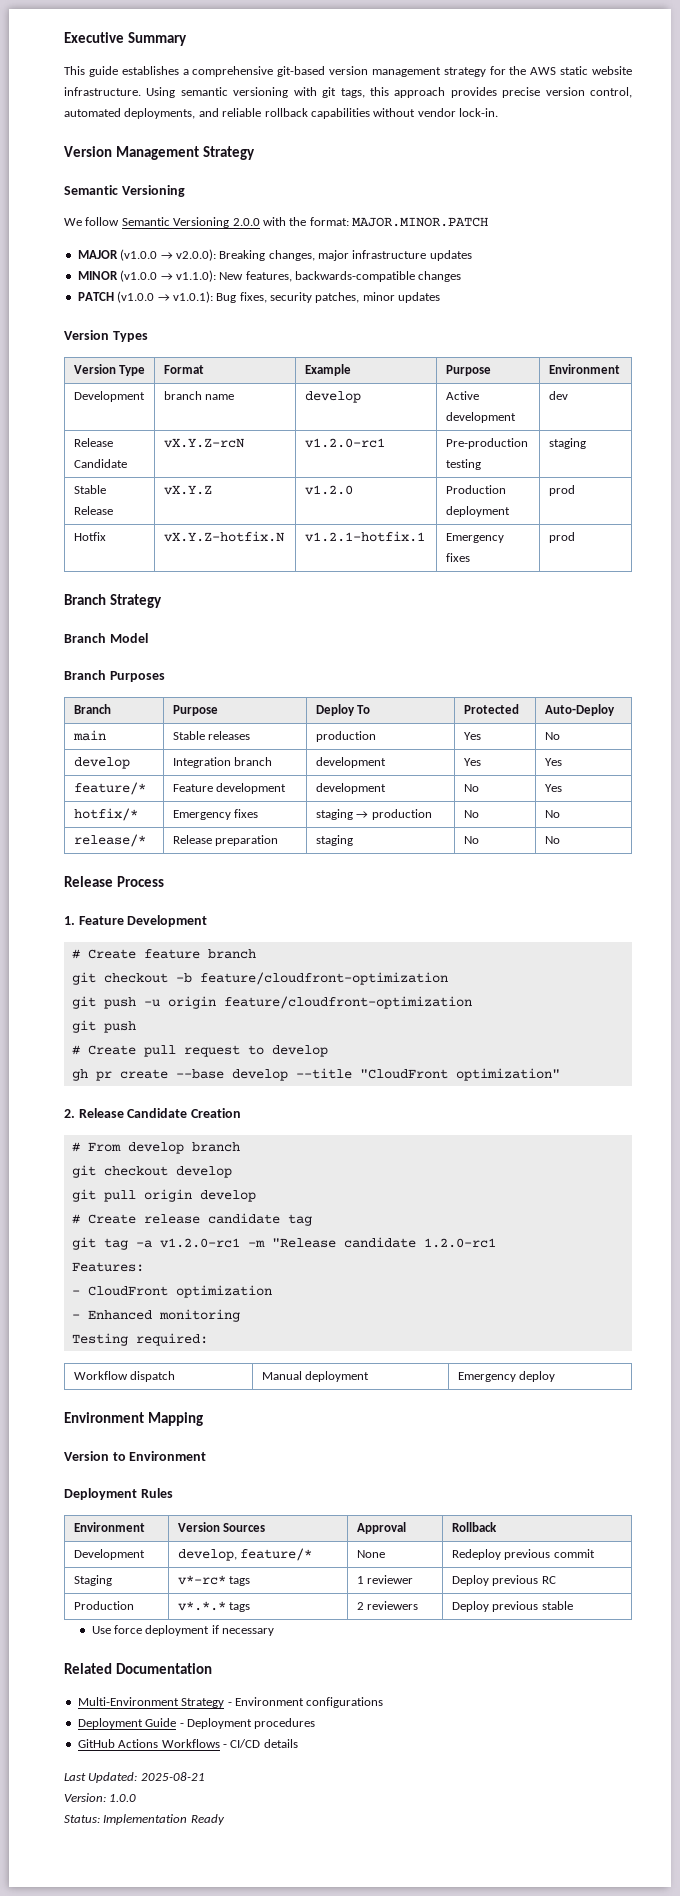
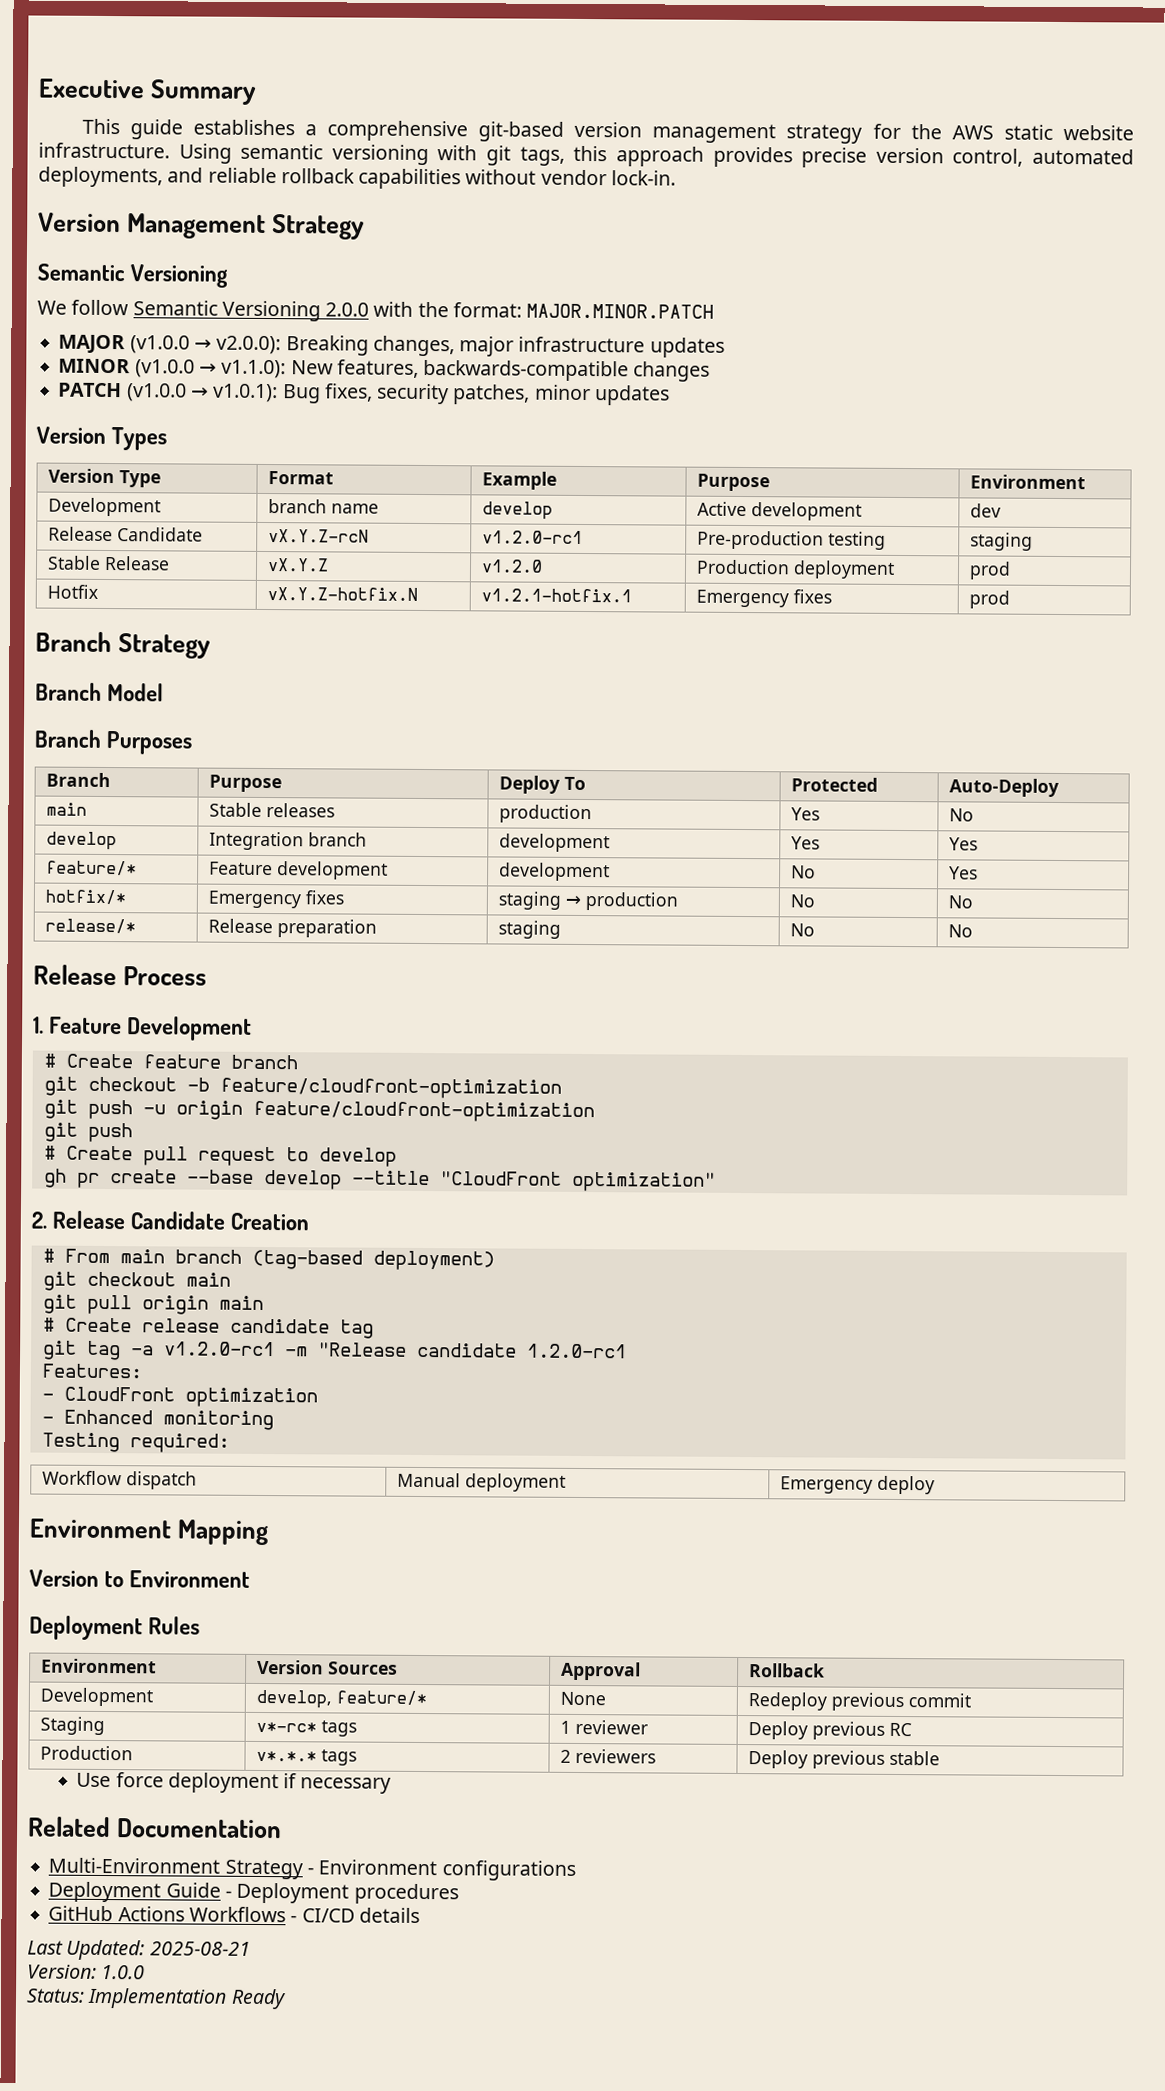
[127,1142,240,1154] [71,1165,232,1178] develop branch // git checkout develop -> [119,1249,495,1271] [42,1271,231,1291] main branch (tag-based deployment) // git checkout main
[199,1190,256,1202] develop -> [218,1295,264,1310] main

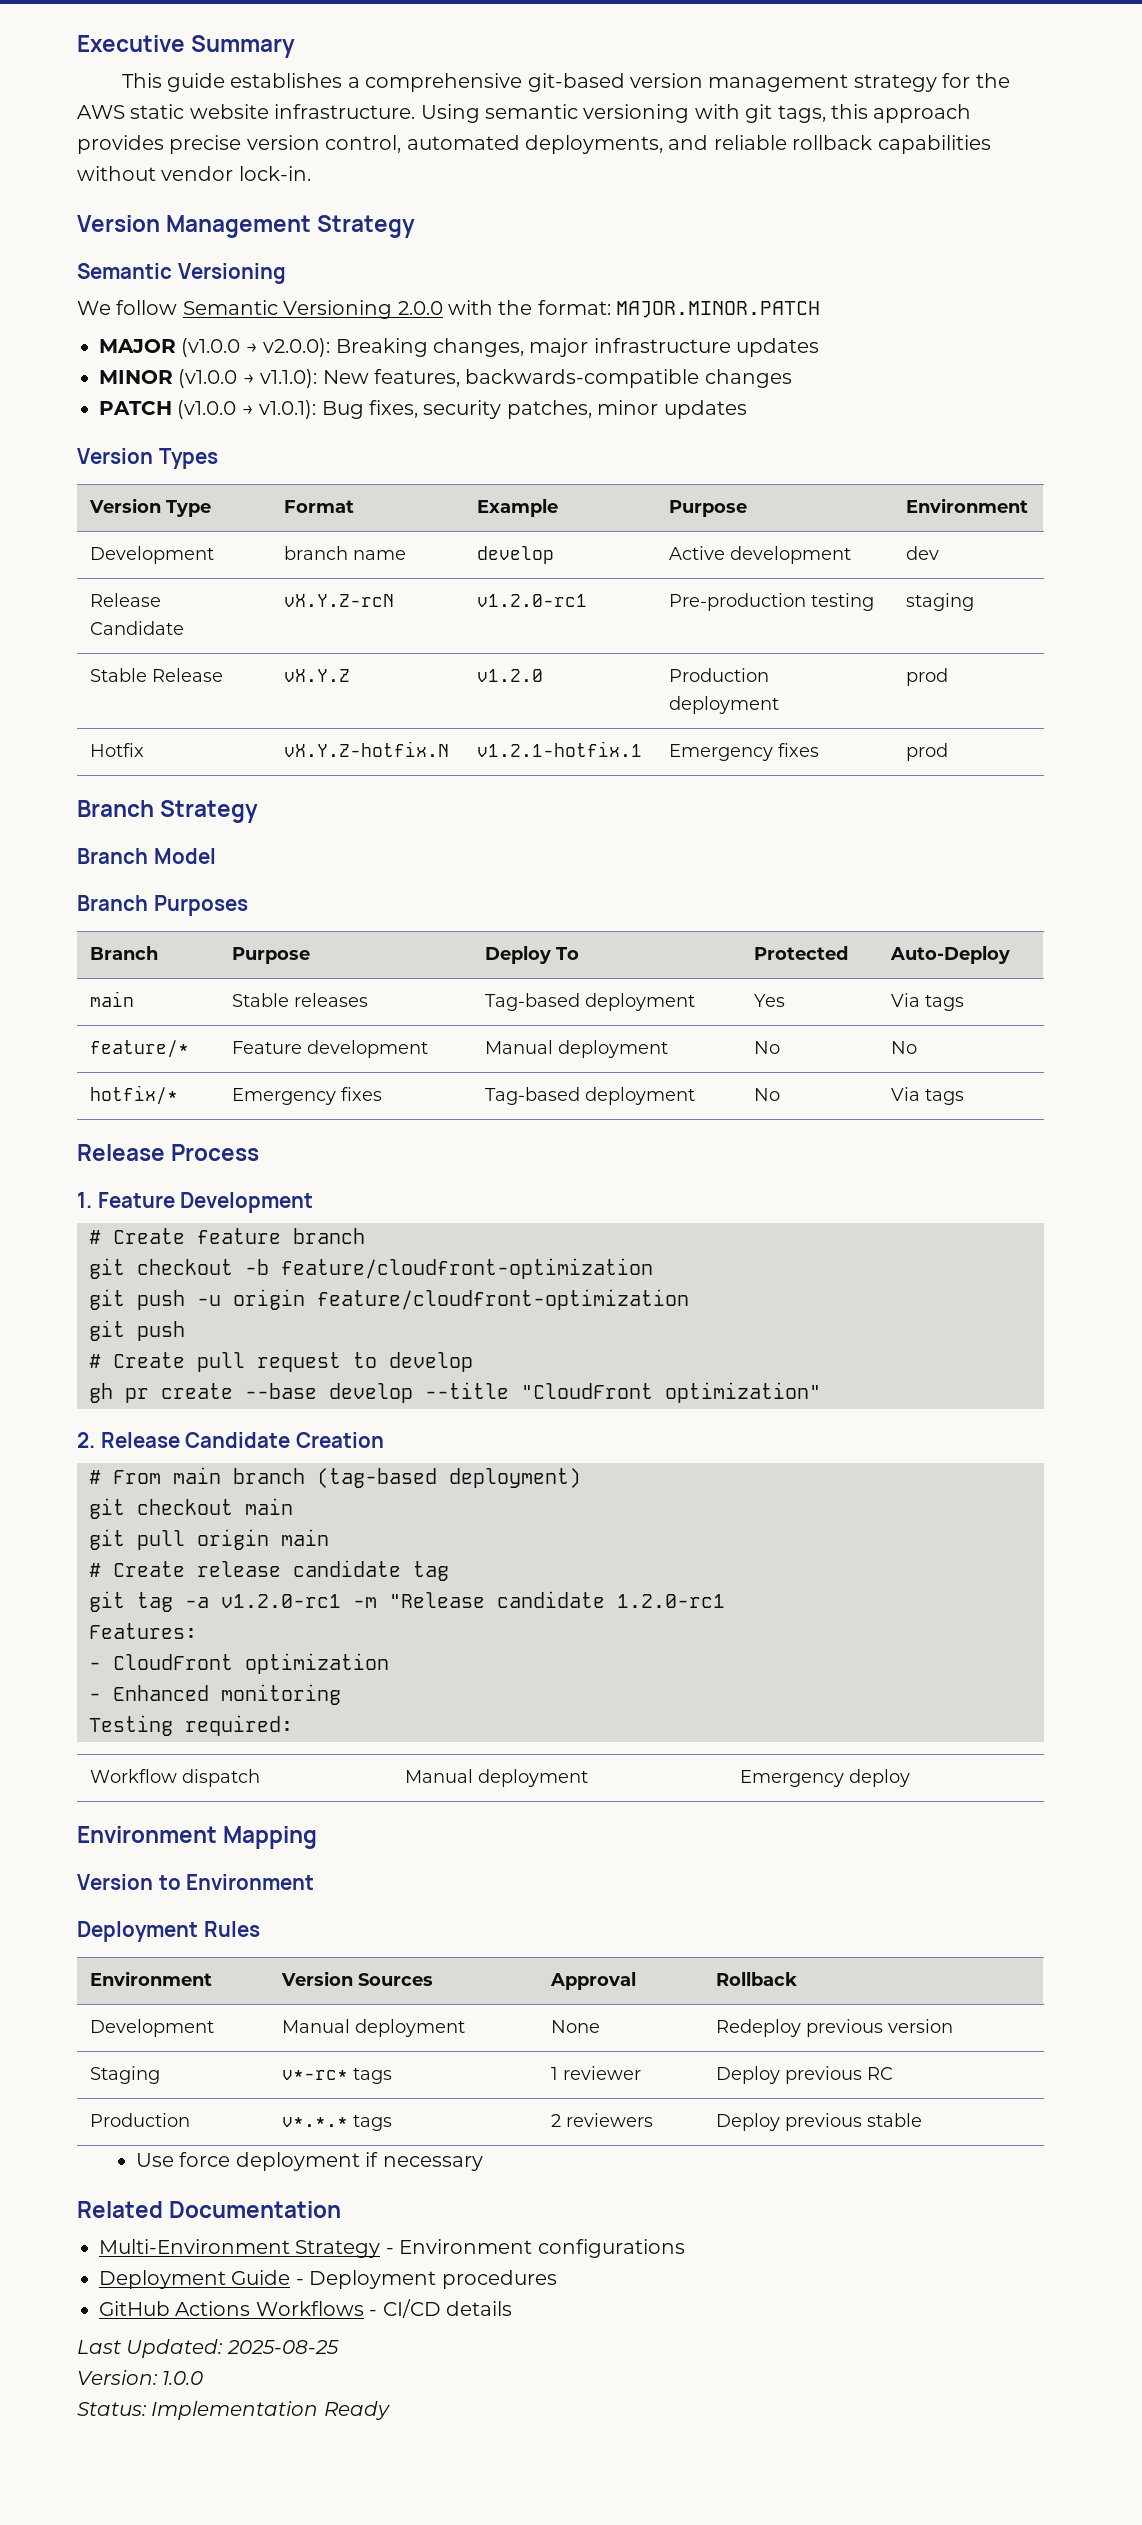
[499,804,593,824] [791,807,821,821] [949,808,975,822] [46,831,118,851] [209,831,368,851] [499,833,611,853] [791,836,821,850] [949,837,979,851] production | Yes | No // develop | Integration branch | development | Yes | Yes -> [485,993,696,1011] [754,994,786,1007] [891,993,965,1011] Tag-based deployment | Yes | Via tags
[499,862,611,882] [791,865,817,879] [949,866,979,880] development | No | Yes -> [485,1040,669,1058] [754,1041,781,1054] [891,1041,918,1054] Manual deployment | No | No
[498,891,679,911] [790,894,816,908] [948,895,974,909] [45,918,137,934] [208,918,378,938] [498,920,562,939] [790,923,816,937] [948,924,974,938] staging → production | No | No // release/* | Release preparation | staging | No | No -> [485,1087,696,1105] [754,1088,781,1101] [891,1087,965,1105] Tag-based deployment | No | Via tags
[256,1689,428,1709] develop, feature/* -> [282,2019,466,2037] Manual deployment
[908,1693,972,1708] commit -> [888,2019,954,2033] version
[149,1941,251,1956] 2025-08-21 -> [226,2340,339,2354] 2025-08-25

